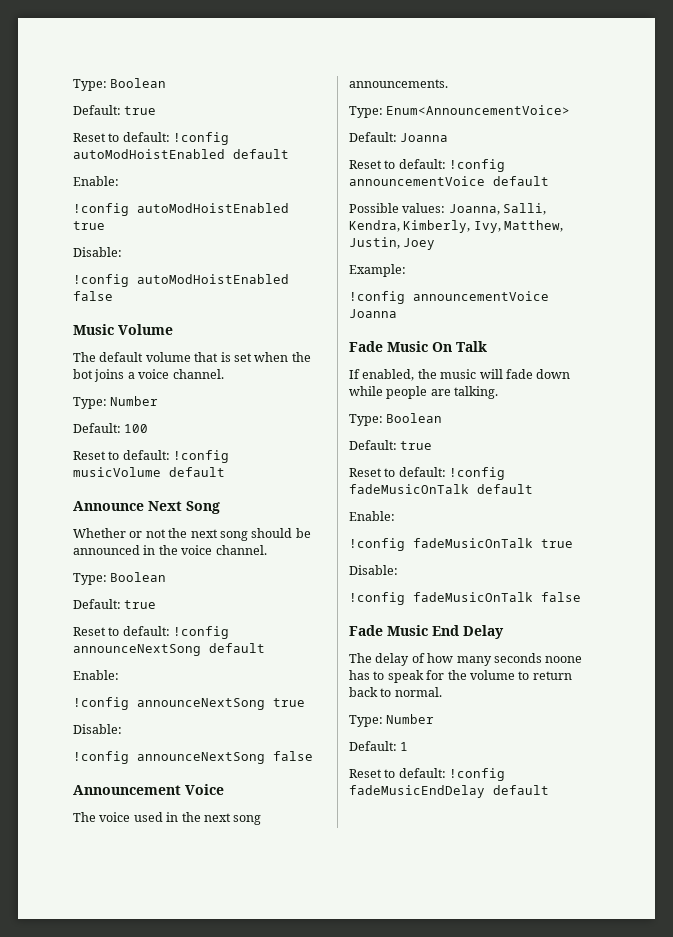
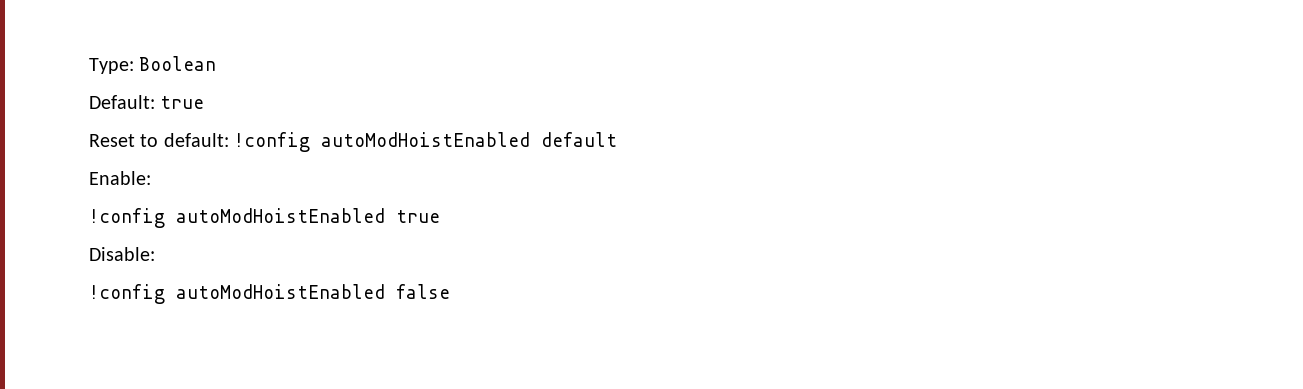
[73,324,173,335] [73,352,311,362] [73,369,224,382] [73,396,159,409] [73,423,149,433] [73,450,230,463] [73,467,225,477] [73,501,220,514] [73,528,311,541] [73,545,267,555] [73,572,167,585] [73,599,157,609] [73,626,230,639] [73,643,265,656] [73,670,119,680] [73,697,305,710] [73,724,122,734] [73,751,313,764] [73,784,224,795] [73,812,262,825] [349,79,448,88] [349,105,571,118] [349,132,449,142] [349,159,506,172] [349,176,549,186] [349,203,547,215] [349,220,564,233] [349,237,436,250] [349,264,406,277] [349,291,549,304] [349,309,397,318] [349,341,487,352] [349,369,571,381] [349,386,499,399] [349,413,443,426] [349,440,433,450] [349,467,506,480] [349,484,533,494] [349,511,395,521] [349,538,573,551] [349,565,398,575] [349,592,581,605] [349,625,504,639] [349,653,583,666] [349,670,572,683] [349,687,442,697] [349,714,435,727] [349,741,409,751] [349,768,506,781] [349,785,549,798] // Music Volume // The default volume that is set when the bot joins a voice channel. // Type: Number // Default: 100 // Reset to default: !config musicVolume default // Announce Next Song // Whether or not the next song should be announced in the voice channel. // Type: Boolean // Default: true // Reset to default: !config announceNextSong default // Enable: // !config announceNextSong true // Disable: // !config announceNextSong false // Announcement Voice // The voice used in the next song announcements. // Type: Enum<AnnouncementVoice> // Default: Joanna // Reset to default: !config announcementVoice default // Possible values: Joanna, Salli, Kendra, Kimberly, Ivy, Matthew, Justin, Joey // Example: // !config announcementVoice Joanna // Fade Music On Talk // If enabled, the music will fade down while people are talking. // Type: Boolean // Default: true // Reset to default: !config fadeMusicOnTalk default // Enable: // !config fadeMusicOnTalk true // Disable: // !config fadeMusicOnTalk false // Fade Music End Delay // The delay of how many seconds noone has to speak for the volume to return back to normal. // Type: Number // Default: 1 // Reset to default: !config fadeMusicEndDelay default -> (450, 291) none

